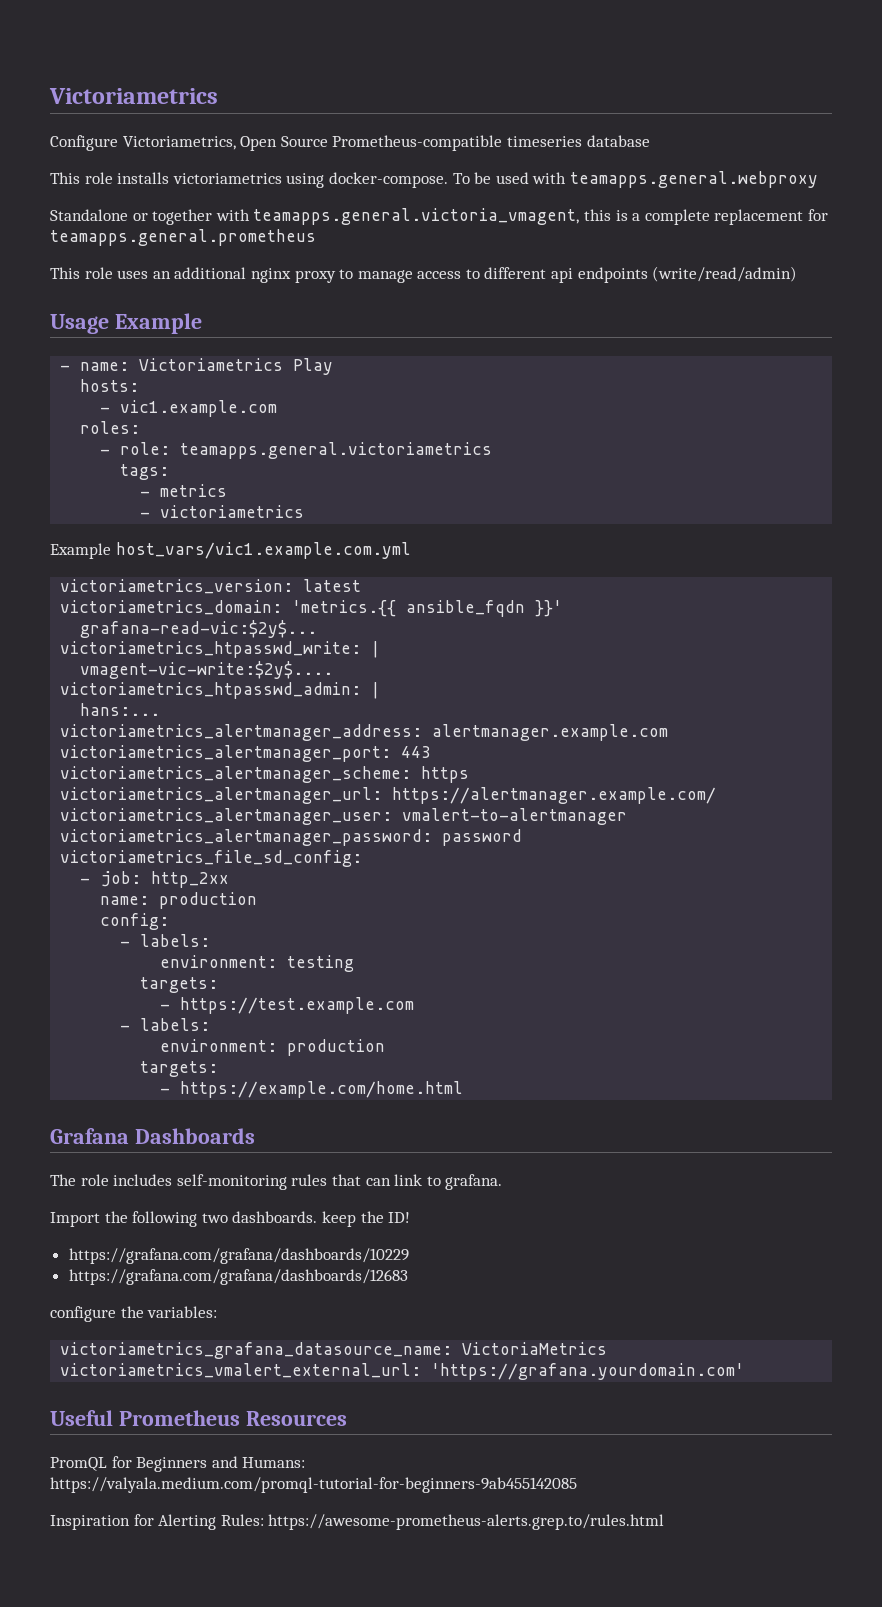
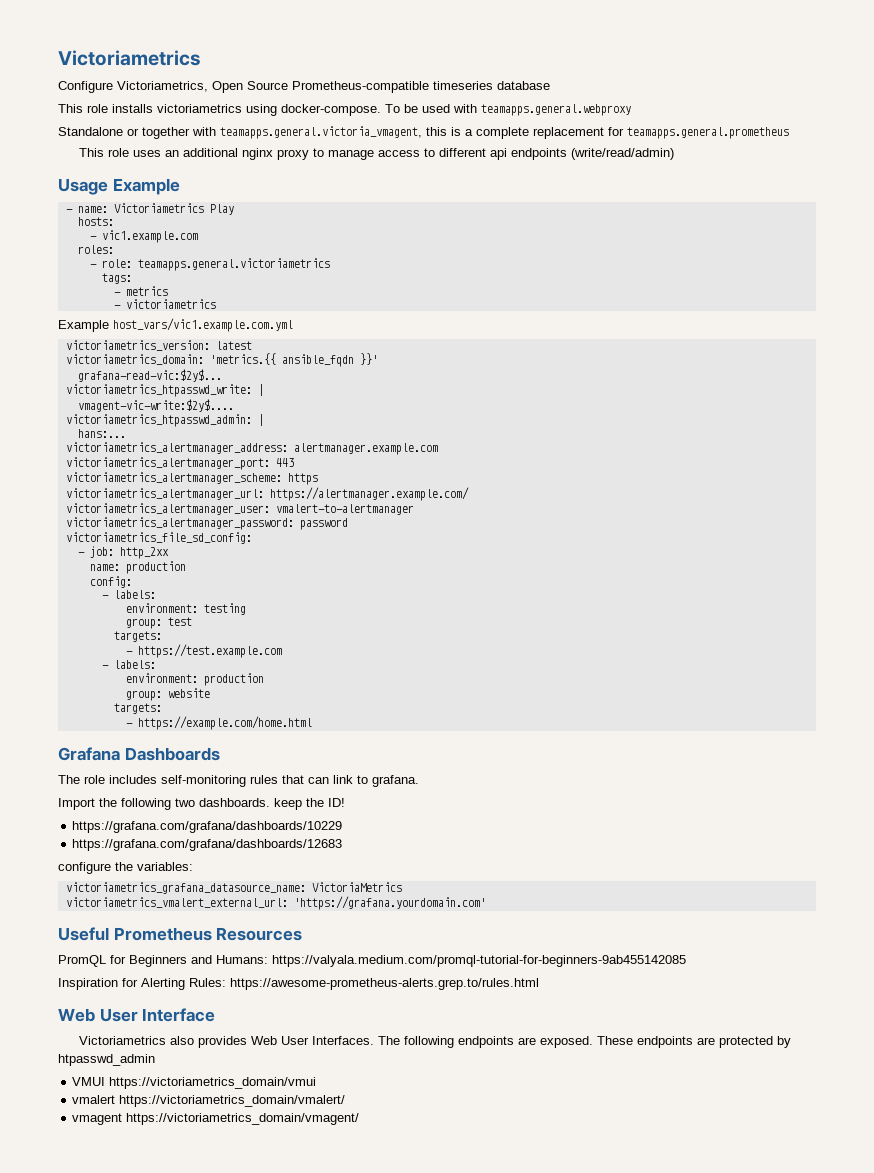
(355, 963) none -> [125,617,192,629] // group: test
(386, 1047) none -> [125,688,210,701] // group: website
(665, 1522) none -> [58,1008,216,1022] [79,1036,792,1048] [58,1054,155,1066] [72,1077,317,1089] [72,1095,346,1107] [72,1113,360,1125] // Web User Interface // Victoriametrics also provides Web User Interfaces. The following endpoints are exposed. These endpoints are protected by htpasswd_admin // VMUI https://victoriametrics_domain/vmui // vmalert https://victoriametrics_domain/vmalert/ // vmagent https://victoriametrics_domain/vmagent/

